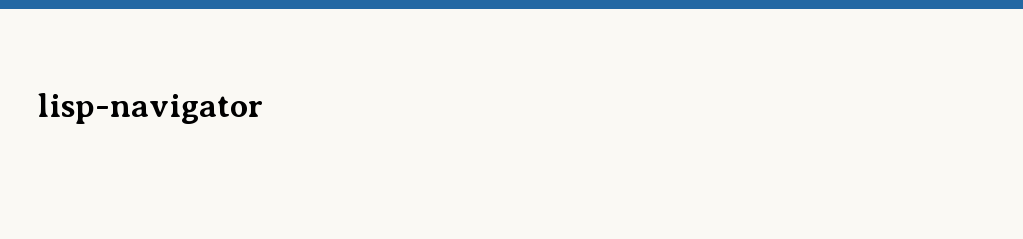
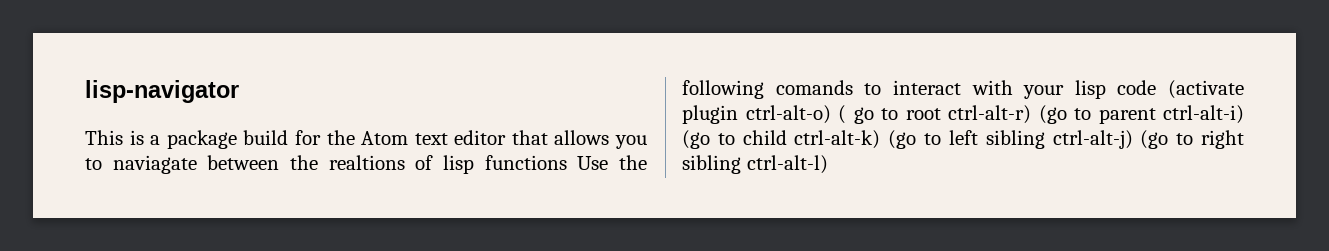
(263, 108) none -> [85,130,647,149] [85,155,648,174] [682,80,1244,99] [682,105,1244,124] [682,130,1244,149] [682,155,828,174] // This is a package build for the Atom text editor that allows you to naviagate between the realtions of lisp functions Use the following comands to interact with your lisp code (activate plugin ctrl-alt-o) ( go to root ctrl-alt-r) (go to parent ctrl-alt-i) (go to child ctrl-alt-k) (go to left sibling ctrl-alt-j) (go to right sibling ctrl-alt-l)

